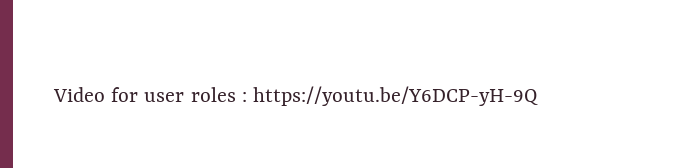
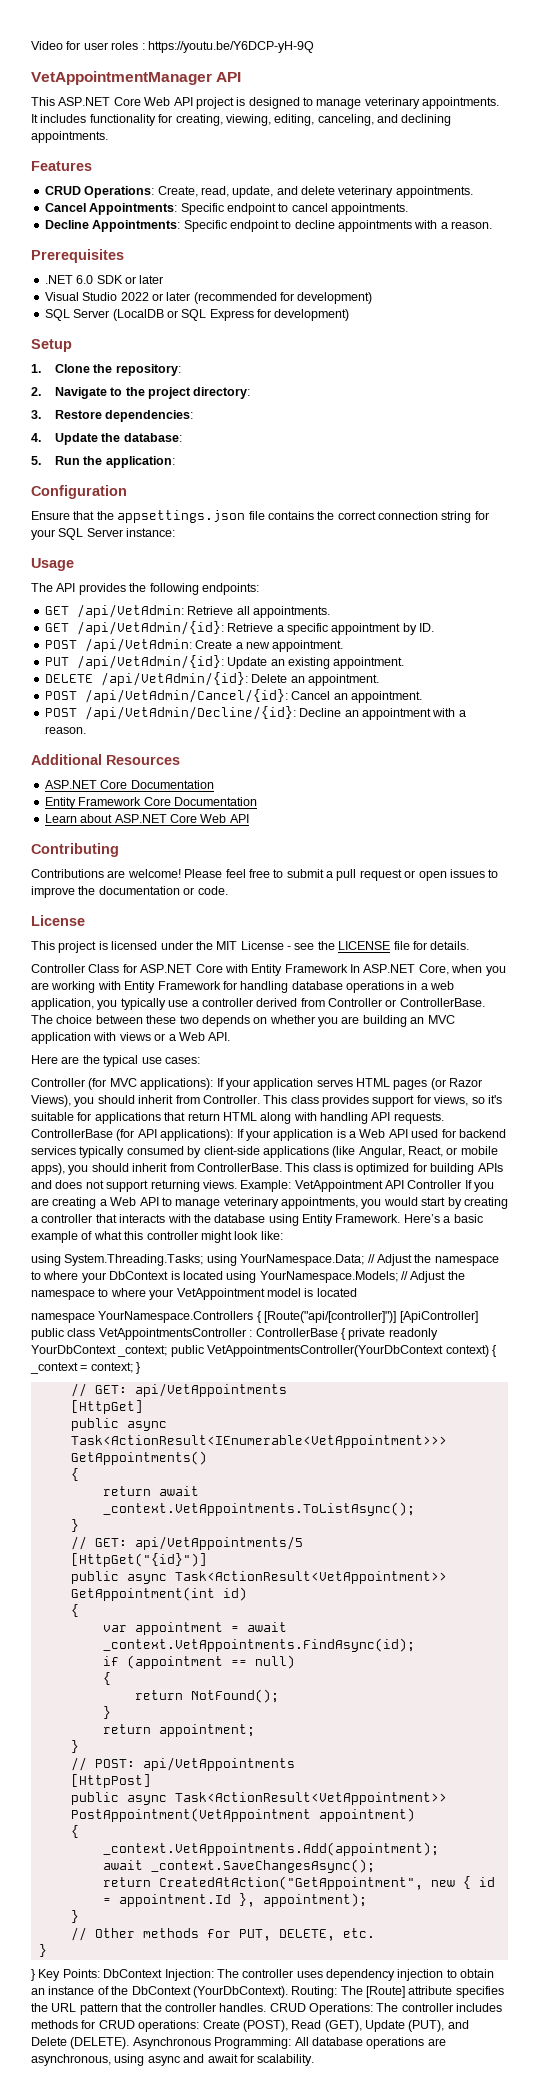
(539, 96) none -> [31,71,242,85] [31,97,500,109] [31,114,452,126] [31,131,108,143] [31,161,92,171] [44,186,473,198] [44,203,408,215] [44,220,493,232] [31,249,124,263] [44,275,164,284] [44,292,373,304] [44,309,350,321] [31,339,72,352] [31,364,181,376] [31,387,251,399] [31,410,194,422] [31,433,182,445] [31,456,175,468] [31,485,127,499] [31,510,489,523] [31,528,176,540] [31,558,74,571] [31,583,259,595] [44,604,330,618] [44,621,434,635] [44,638,344,652] [44,655,405,669] [44,672,379,686] [44,689,422,703] [44,706,466,720] [44,726,86,734] [31,754,180,765] [44,780,214,789] [44,797,257,809] [44,814,249,823] [31,843,119,857] [31,869,499,881] [31,886,228,898] [31,915,85,926] [31,941,470,953] [31,964,506,976] [31,981,455,993] [31,998,485,1010] [31,1015,455,1027] [31,1032,231,1044] [31,1055,200,1067] [31,1078,483,1090] [31,1095,502,1107] [31,1112,444,1124] [31,1129,506,1141] [31,1146,498,1158] [31,1163,503,1175] [31,1180,495,1192] [31,1197,508,1209] [31,1214,483,1226] [31,1231,283,1243] [31,1254,499,1266] [31,1271,465,1283] [31,1288,357,1300] [31,1311,478,1323] [31,1328,438,1340] [31,1345,496,1357] [30,1362,141,1374] [70,1383,287,1397] [70,1400,143,1414] [70,1418,167,1431] [70,1435,447,1448] [70,1451,207,1465] [70,1468,79,1481] [102,1486,199,1496] [102,1502,415,1516] [70,1519,79,1532] [70,1536,303,1550] [70,1553,207,1567] [70,1571,447,1584] [70,1587,247,1601] [70,1604,79,1617] [102,1622,287,1635] [102,1638,415,1652] [102,1655,295,1669] [102,1672,111,1685] [134,1689,279,1703] [102,1706,111,1719] [102,1724,255,1737] [70,1740,79,1753] [70,1757,295,1771] [70,1774,151,1788] [70,1792,447,1805] [70,1808,415,1822] [70,1825,79,1838] [102,1842,439,1856] [102,1859,375,1873] [102,1876,495,1890] [102,1893,367,1907] [70,1910,79,1923] [70,1927,375,1941] [38,1944,47,1957] [31,1969,495,1981] [31,1986,504,1998] [31,2003,503,2015] [31,2020,469,2032] [31,2037,446,2049] [31,2054,315,2066] // VetAppointmentManager API // This ASP.NET Core Web API project is designed to manage veterinary appointments. It includes functionality for creating, viewing, editing, canceling, and declining appointments. // Features // CRUD Operations: Create, read, update, and delete veterinary appointments. // Cancel Appointments: Specific endpoint to cancel appointments. // Decline Appointments: Specific endpoint to decline appointments with a reason. // Prerequisites // .NET 6.0 SDK or later // Visual Studio 2022 or later (recommended for development) // SQL Server (LocalDB or SQL Express for development) // Setup // 1. Clone the repository: // 2. Navigate to the project directory: // 3. Restore dependencies: // 4. Update the database: // 5. Run the application: // Configuration // Ensure that the appsettings.json file contains the correct connection string for your SQL Server instance: // Usage // The API provides the following endpoints: // GET /api/VetAdmin: Retrieve all appointments. // GET /api/VetAdmin/{id}: Retrieve a specific appointment by ID. // POST /api/VetAdmin: Create a new appointment. // PUT /api/VetAdmin/{id}: Update an existing appointment. // DELETE /api/VetAdmin/{id}: Delete an appointment. // POST /api/VetAdmin/Cancel/{id}: Cancel an appointment. // POST /api/VetAdmin/Decline/{id}: Decline an appointment with a reason. // Additional Resources // ASP.NET Core Documentation // Entity Framework Core Documentation // Learn about ASP.NET Core Web API // Contributing // Contributions are welcome! Please feel free to submit a pull request or open issues to improve the documentation or code. // License // This project is licensed under the MIT License - see the LICENSE file for details. // Controller Class for ASP.NET Core with Entity Framework In ASP.NET Core, when you are working with Entity Framework for handling database operations in a web application, you typically use a controller derived from Controller or ControllerBase. The choice between these two depends on whether you are building an MVC application with views or a Web API. // Here are the typical use cases: // Controller (for MVC applications): If your application serves HTML pages (or Razor Views), you should inherit from Controller. This class provides support for views, so it's suitable for applications that return HTML along with handling API requests. ControllerBase (for API applications): If your application is a Web API used for backend services typically consumed by client-side applications (like Angular, React, or mobile apps), you should inherit from ControllerBase. This class is optimized for building APIs and does not support returning views. Example: VetAppointment API Controller If you are creating a Web API to manage veterinary appointments, you would start by creating a controller that interacts with the database using Entity Framework. Here’s a basic example of what this controller might look like: // using System.Threading.Tasks; using YourNamespace.Data; // Adjust the namespace to where your DbContext is located using YourNamespace.Models; // Adjust the namespace to where your VetAppointment model is located // namespace YourNamespace.Controllers { [Route("api/[controller]")] [ApiController] public class VetAppointmentsController : ControllerBase { private readonly YourDbContext _context; public VetAppointmentsController(YourDbContext context) { _context = context; } // // GET: api/VetAppointments // [HttpGet] // public async Task<ActionResult<IEnumerable<VetAppointment>>> GetAppointments() // { // return await _context.VetAppointments.ToListAsync(); // } // // GET: api/VetAppointments/5 // [HttpGet("{id}")] // public async Task<ActionResult<VetAppointment>> GetAppointment(int id) // { // var appointment = await _context.VetAppointments.FindAsync(id); // if (appointment == null) // { // return NotFound(); // } // return appointment; // } // // POST: api/VetAppointments // [HttpPost] // public async Task<ActionResult<VetAppointment>> PostAppointment(VetAppointment appointment) // { // _context.VetAppointments.Add(appointment); // await _context.SaveChangesAsync(); // return CreatedAtAction("GetAppointment", new { id = appointment.Id }, appointment); // } // // Other methods for PUT, DELETE, etc. // } // } Key Points: DbContext Injection: The controller uses dependency injection to obtain an instance of the DbContext (YourDbContext). Routing: The [Route] attribute specifies the URL pattern that the controller handles. CRUD Operations: The controller includes methods for CRUD operations: Create (POST), Read (GET), Update (PUT), and Delete (DELETE). Asynchronous Programming: All database operations are asynchronous, using async and await for scalability.

